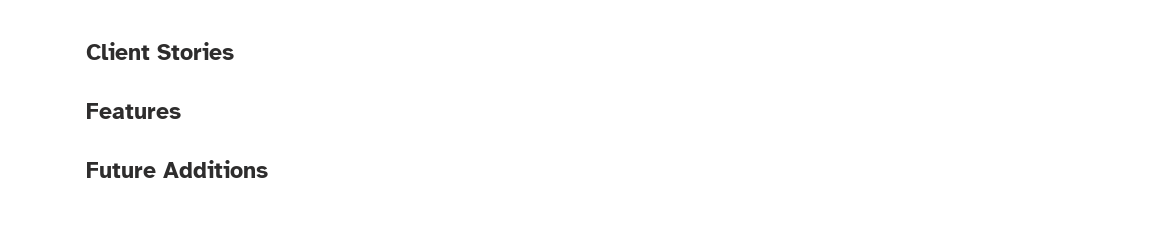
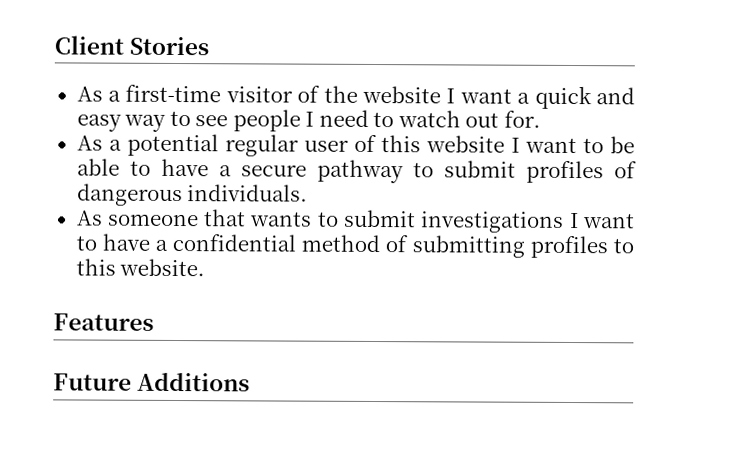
(234, 51) none -> [76,84,636,110] [76,109,541,132] [76,133,635,157] [76,158,637,184] [76,183,309,207] [76,209,636,233] [75,233,635,259] [75,258,206,277] // As a first-time visitor of the website I want a quick and easy way to see people I need to watch out for. // As a potential regular user of this website I want to be able to have a secure pathway to submit profiles of dangerous individuals. // As someone that wants to submit investigations I want to have a confidential method of submitting profiles to this website.

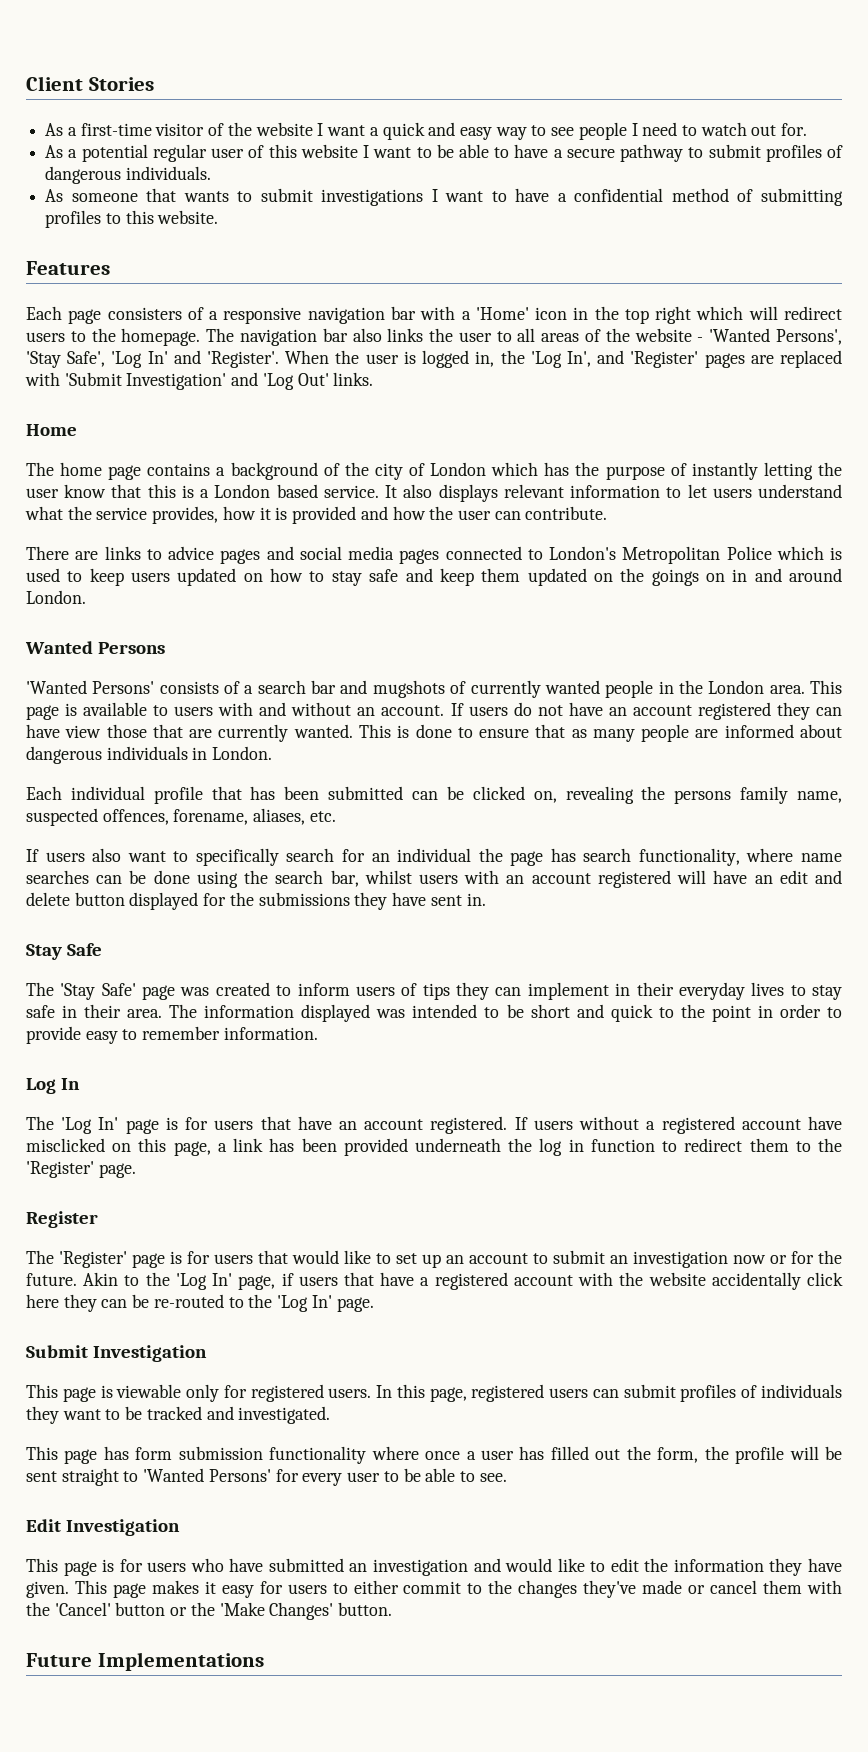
(154, 322) none -> [26,306,843,324] [26,328,842,346] [26,350,843,368] [25,372,374,390] [26,424,77,436] [26,462,842,480] [26,484,842,502] [25,506,608,524] [26,546,842,564] [26,568,843,586] [26,590,86,604] [25,641,166,654] [26,680,843,698] [26,702,843,720] [26,724,843,742] [26,746,273,764] [26,786,843,804] [26,808,336,826] [26,848,842,866] [26,870,842,888] [26,892,486,910] [26,943,103,960] [26,982,842,1000] [26,1004,843,1022] [26,1026,318,1044] [26,1078,81,1094] [26,1116,842,1134] [26,1138,842,1156] [26,1161,136,1178] [26,1211,98,1228] [26,1250,842,1268] [26,1272,843,1290] [26,1294,374,1312] [26,1345,208,1362] [26,1384,842,1402] [26,1406,331,1424] [26,1446,843,1464] [26,1468,507,1486] [26,1519,181,1536] [26,1558,842,1576] [26,1580,842,1598] [26,1602,393,1620] // Each page consisters of a responsive navigation bar with a 'Home' icon in the top right which will redirect users to the homepage. The navigation bar also links the user to all areas of the website - 'Wanted Persons', 'Stay Safe', 'Log In' and 'Register'. When the user is logged in, the 'Log In', and 'Register' pages are replaced with 'Submit Investigation' and 'Log Out' links. // Home // The home page contains a background of the city of London which has the purpose of instantly letting the user know that this is a London based service. It also displays relevant information to let users understand what the service provides, how it is provided and how the user can contribute. // There are links to advice pages and social media pages connected to London's Metropolitan Police which is used to keep users updated on how to stay safe and keep them updated on the goings on in and around London. // Wanted Persons // 'Wanted Persons' consists of a search bar and mugshots of currently wanted people in the London area. This page is available to users with and without an account. If users do not have an account registered they can have view those that are currently wanted. This is done to ensure that as many people are informed about dangerous individuals in London. // Each individual profile that has been submitted can be clicked on, revealing the persons family name, suspected offences, forename, aliases, etc. // If users also want to specifically search for an individual the page has search functionality, where name searches can be done using the search bar, whilst users with an account registered will have an edit and delete button displayed for the submissions they have sent in. // Stay Safe // The 'Stay Safe' page was created to inform users of tips they can implement in their everyday lives to stay safe in their area. The information displayed was intended to be short and quick to the point in order to provide easy to remember information. // Log In // The 'Log In' page is for users that have an account registered. If users without a registered account have misclicked on this page, a link has been provided underneath the log in function to redirect them to the 'Register' page. // Register // The 'Register' page is for users that would like to set up an account to submit an investigation now or for the future. Akin to the 'Log In' page, if users that have a registered account with the website accidentally click here they can be re-routed to the 'Log In' page. // Submit Investigation // This page is viewable only for registered users. In this page, registered users can submit profiles of individuals they want to be tracked and investigated. // This page has form submission functionality where once a user has filled out the form, the profile will be sent straight to 'Wanted Persons' for every user to be able to see. // Edit Investigation // This page is for users who have submitted an investigation and would like to edit the information they have given. This page makes it easy for users to either commit to the changes they've made or cancel them with the 'Cancel' button or the 'Make Changes' button.
[137,372,251,392] Additions -> [97,1652,264,1671] Implementations

